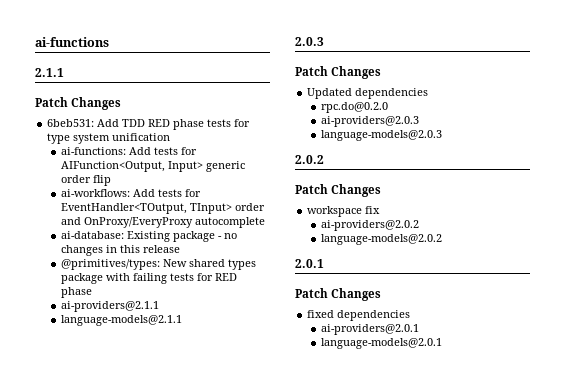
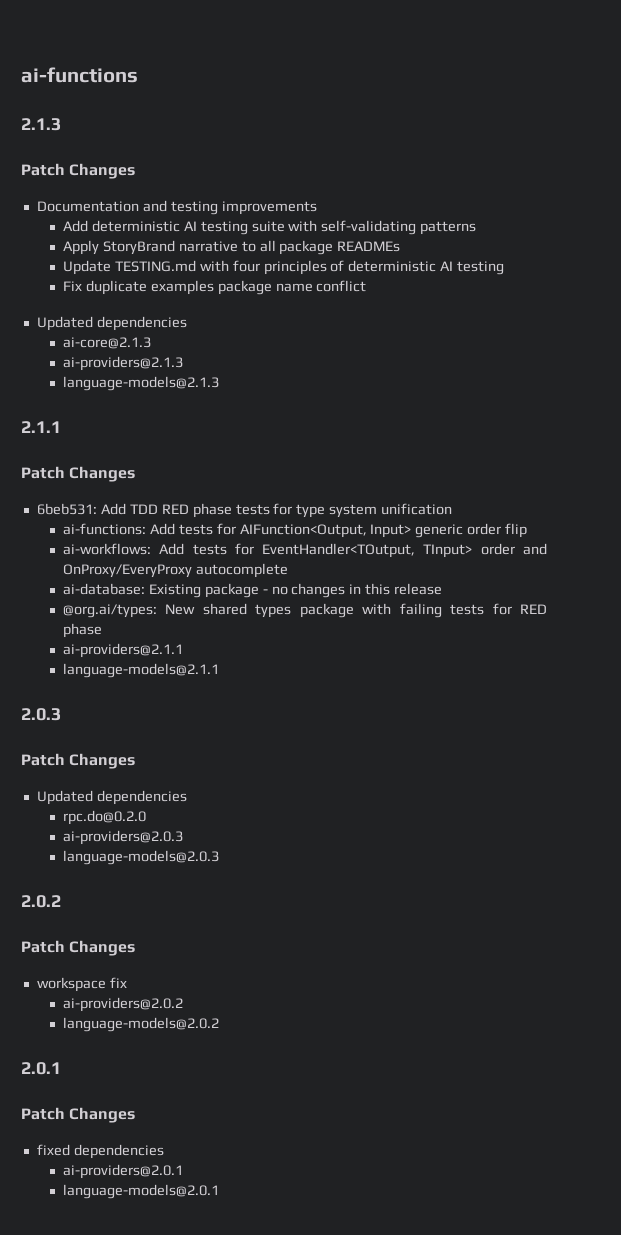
(109, 42) none -> [21,118,61,131] [21,163,136,179] [36,200,317,215] [62,220,477,235] [62,240,401,255] [62,260,505,275] [62,280,367,295] [36,316,187,331] [62,337,151,349] [62,356,183,371] [62,376,219,391] // 2.1.3 // Patch Changes // Documentation and testing improvements // Add deterministic AI testing suite with self-validating patterns // Apply StoryBrand narrative to all package READMEs // Update TESTING.md with four principles of deterministic AI testing // Fix duplicate examples package name conflict // Updated dependencies // ai-core@2.1.3 // ai-providers@2.1.3 // language-models@2.1.3
[60,259,160,270] @primitives/types: -> [62,604,157,618] @org.ai/types:

